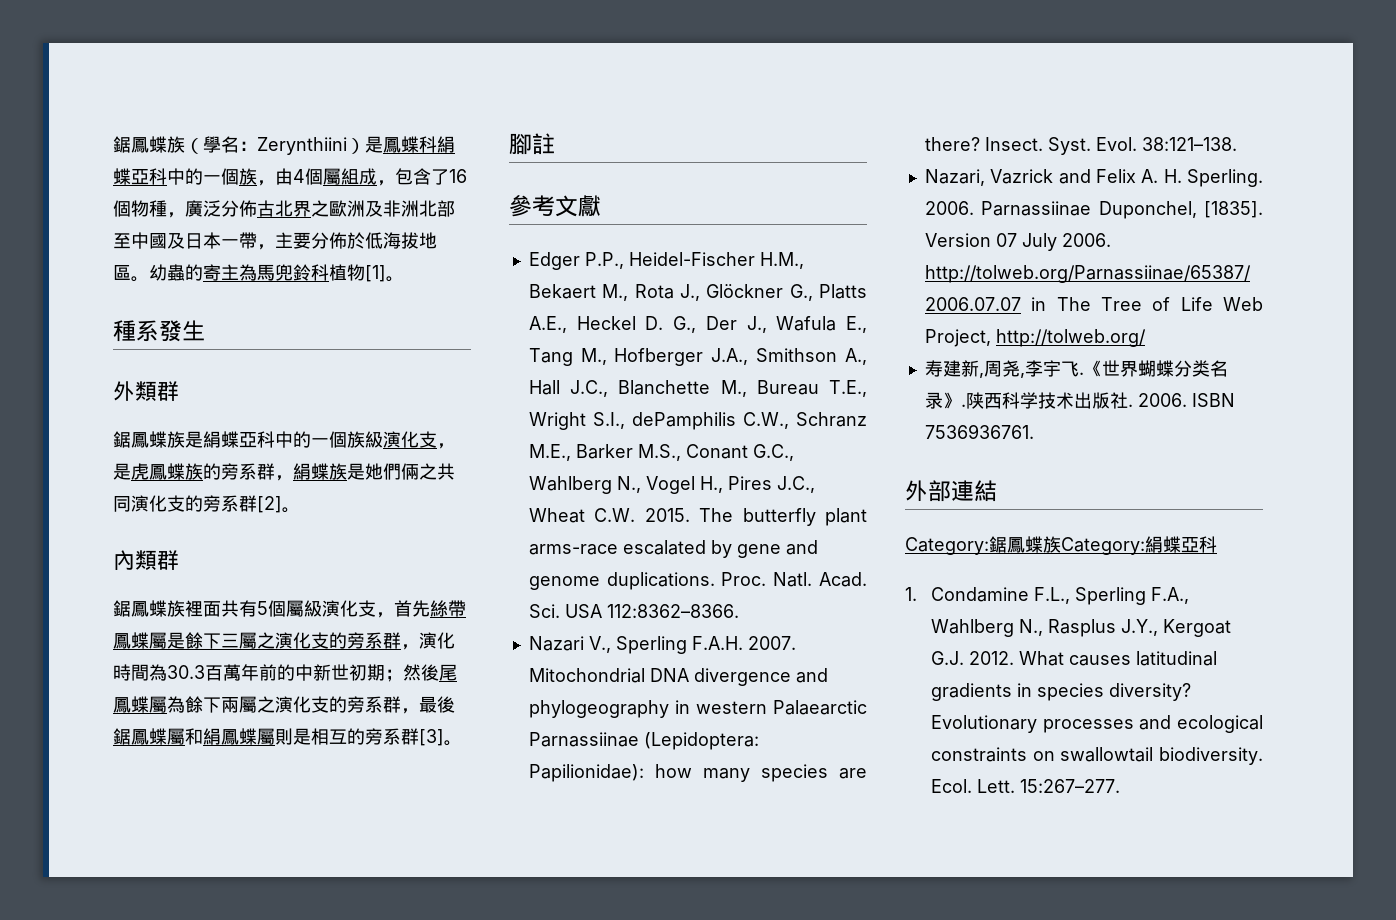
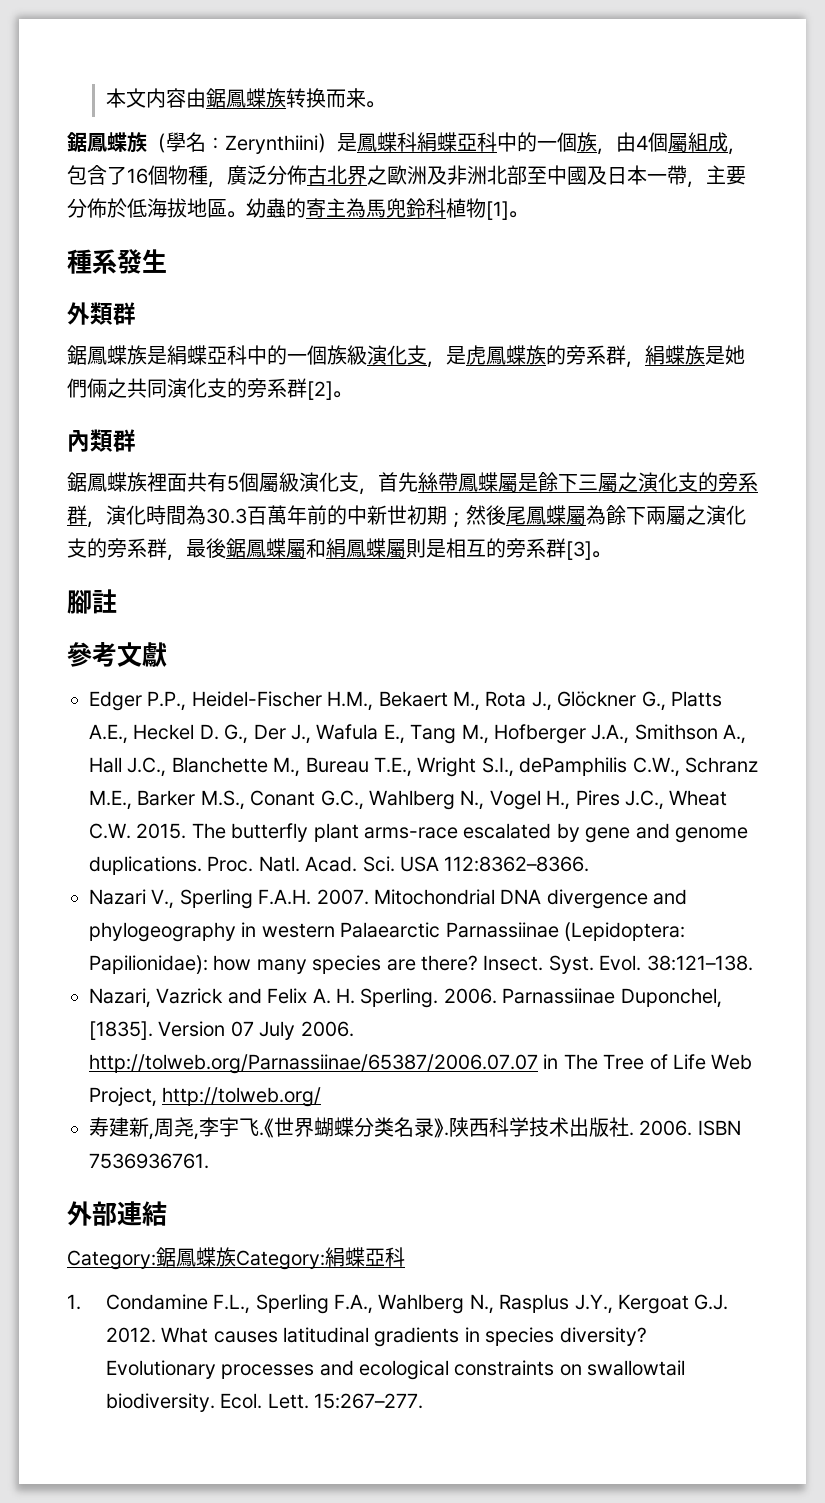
(113, 144) none -> [105,88,385,108] 本文内容由鋸鳳蝶族转换而来。 //

